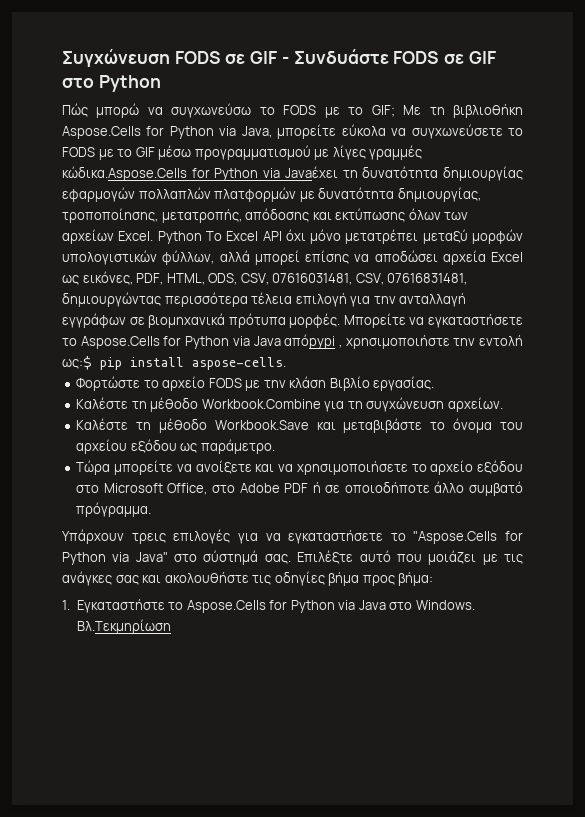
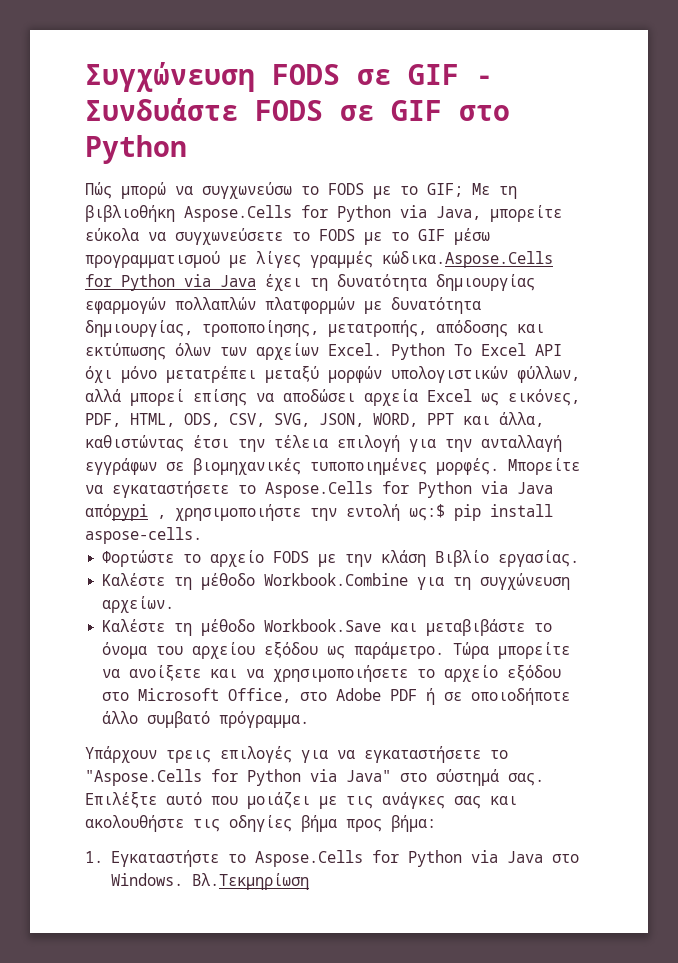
[284,166,338,178] Javaέχει -> [220,274,301,291] Java έχει
[272,273,468,285] [62,292,248,307] 07616031481, CSV, 07616831481, δημιουργώντας περισσότερα -> [274,412,544,427] [85,435,265,452] SVG, JSON, WORD, PPT και άλλα, καθιστώντας έτσι την
[148,313,286,328] βιομηχανικά πρότυπα -> [193,458,427,475] βιομηχανικές τυποποιημένες
(275, 446) // -> (445, 650) none

